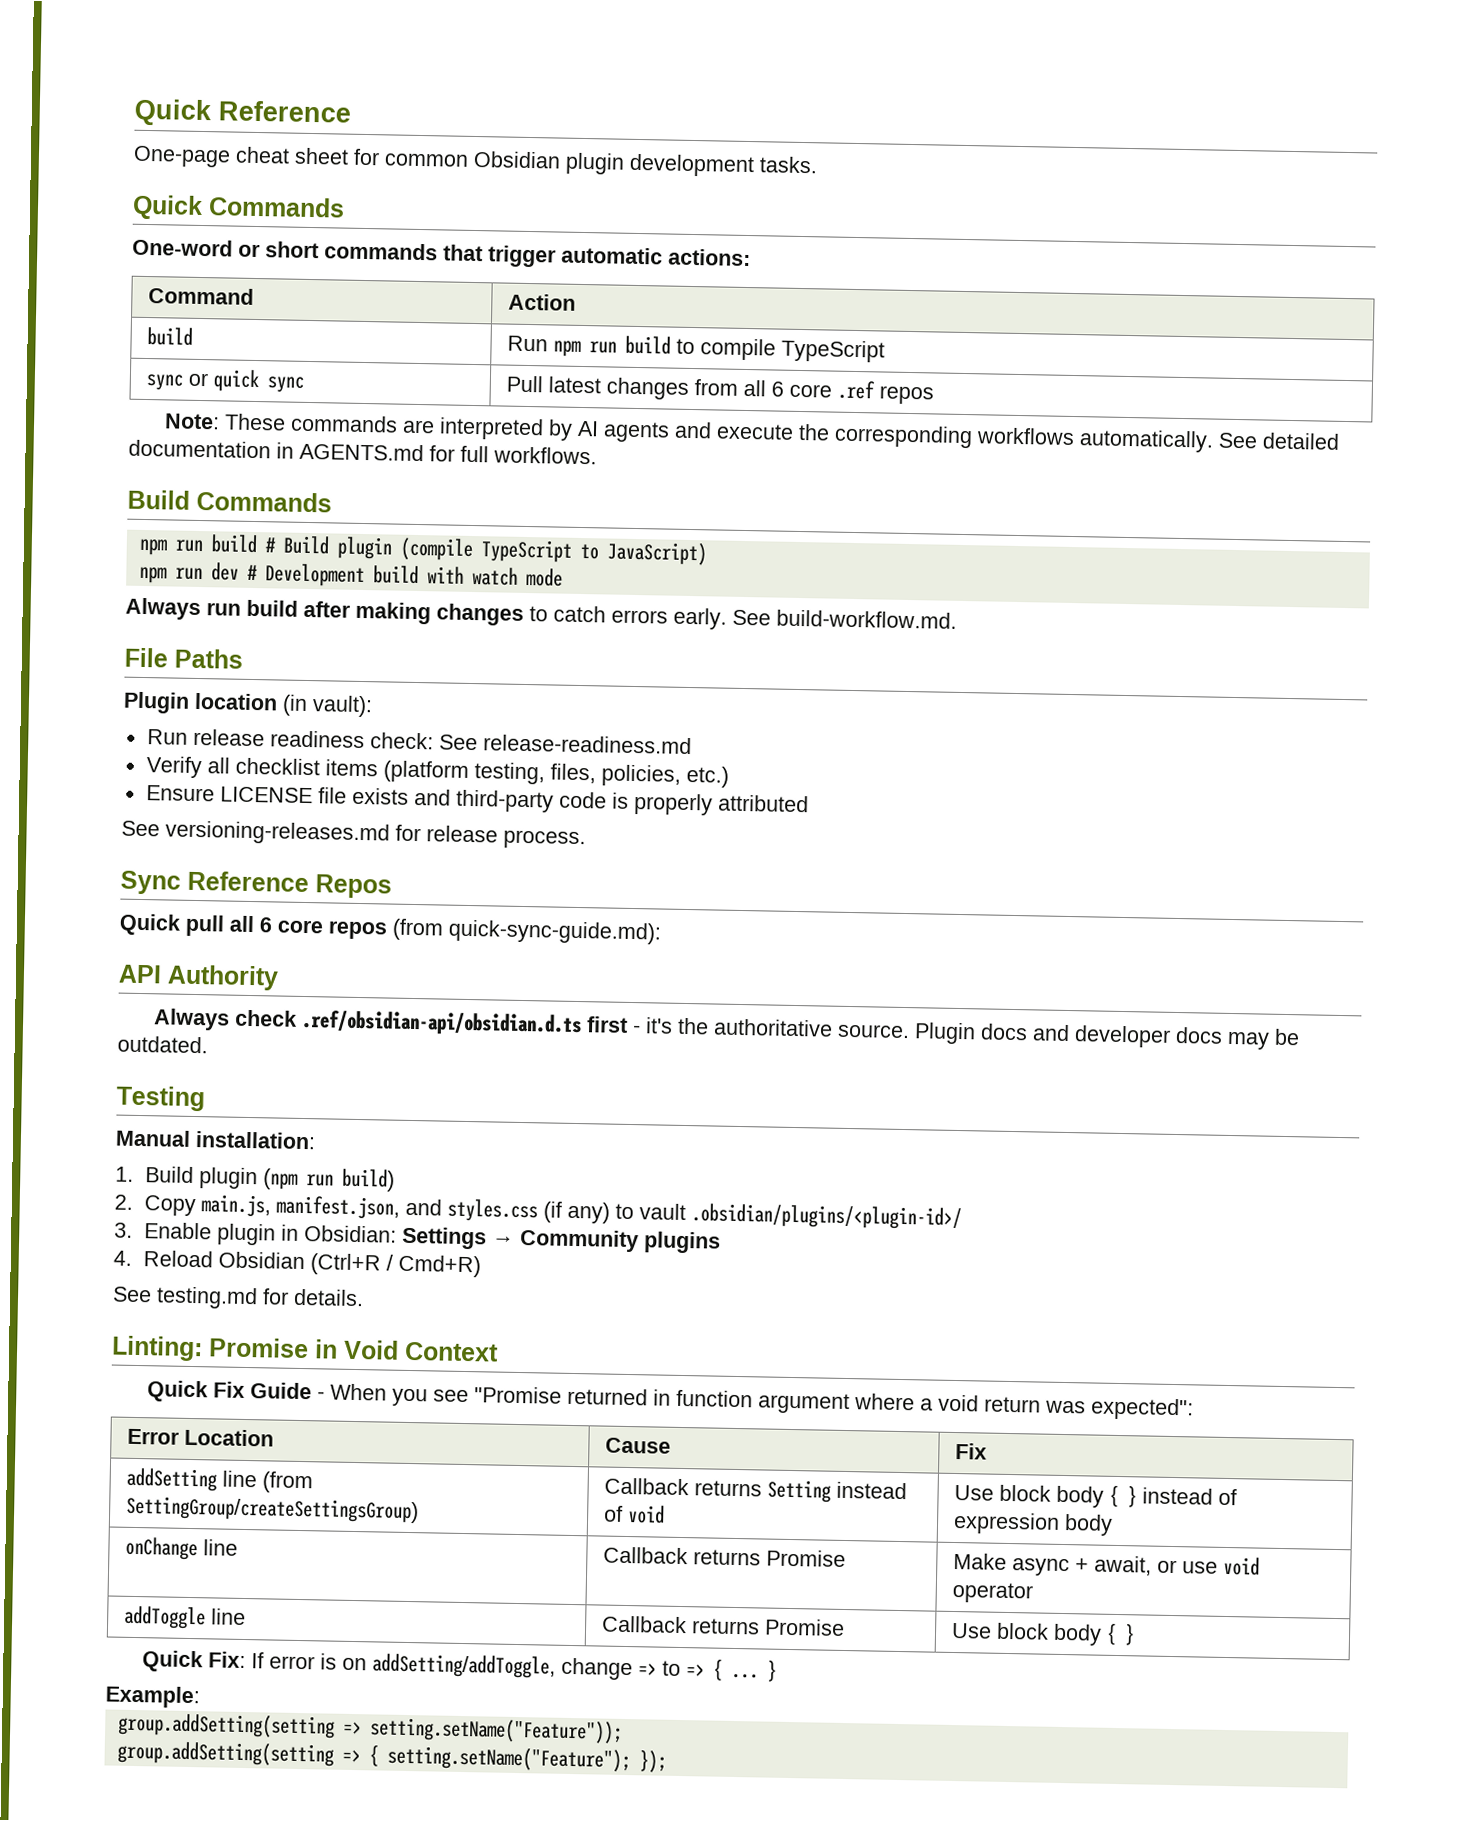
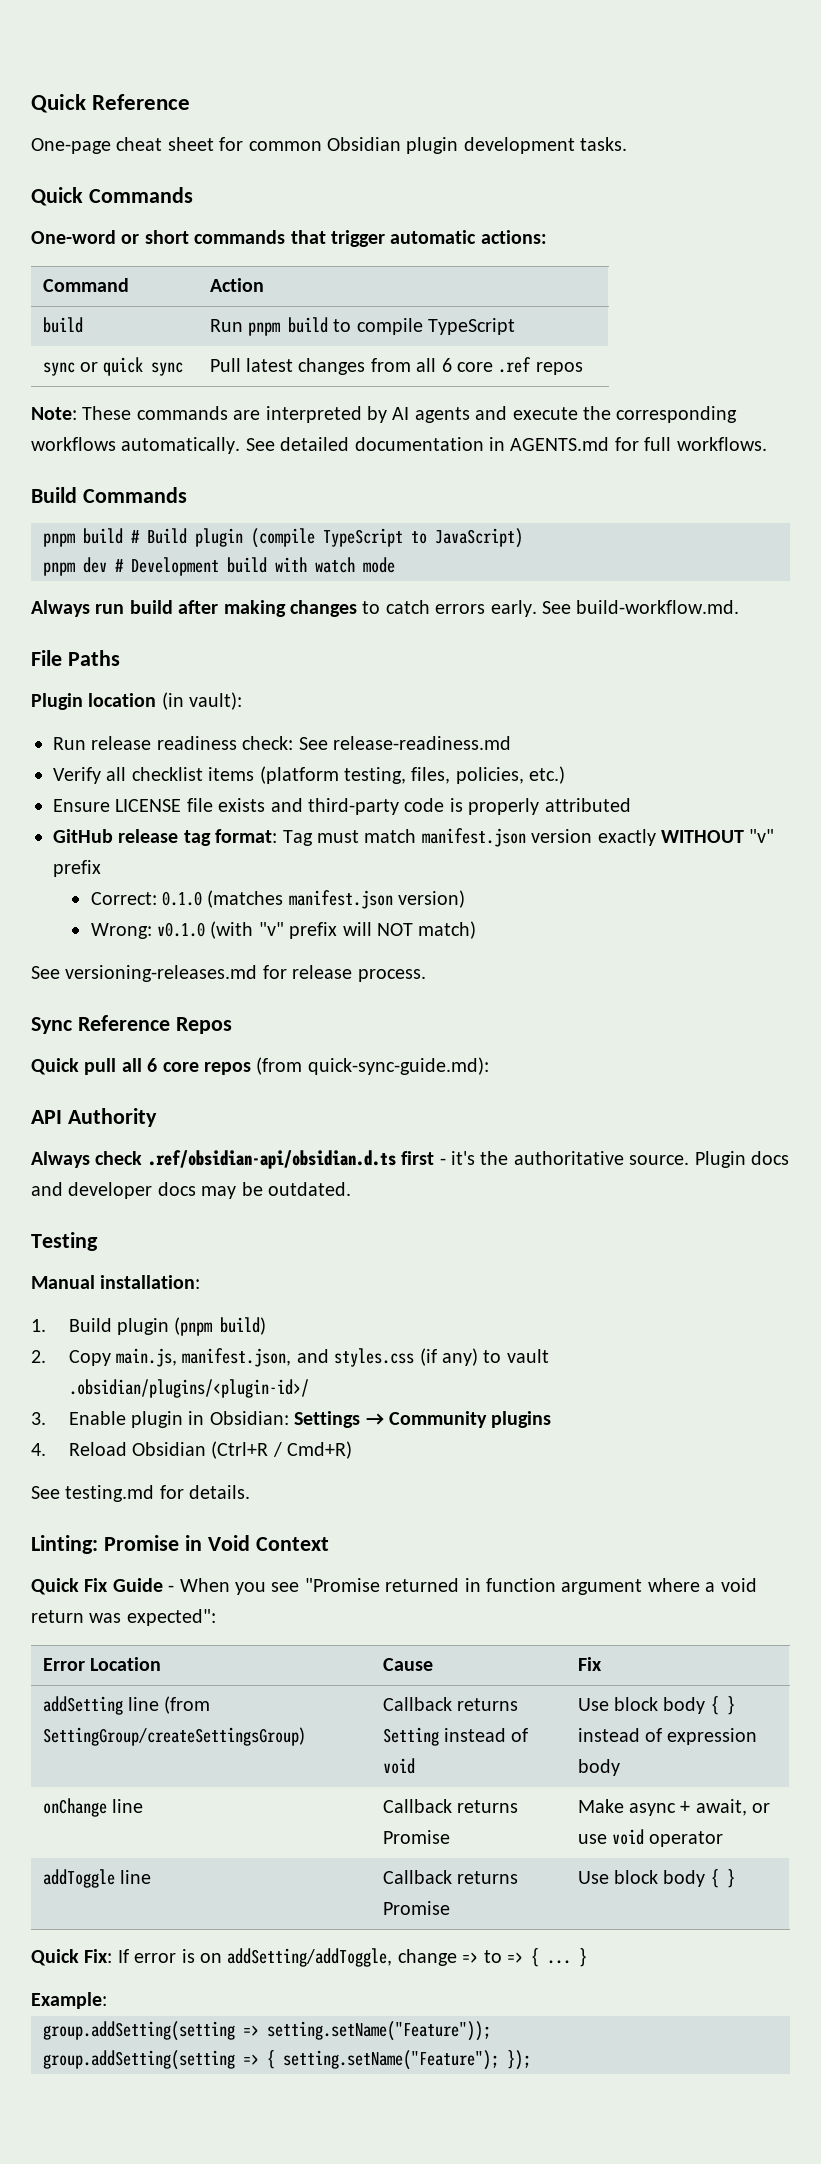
[553,340,618,357] npm run -> [247,322,280,336] pnpm
[138,538,203,556] npm run -> [43,533,75,547] pnpm
[138,566,203,584] npm run -> [43,562,75,576] pnpm
(809, 803) none -> [53,828,775,847] [53,860,101,877] [90,890,466,909] [90,921,477,939] // GitHub release tag format: Tag must match manifest.json version exactly WITHOUT "v" prefix // Correct: 0.1.0 (matches manifest.json version) // Wrong: v0.1.0 (with "v" prefix will NOT match)
[262,1168,334,1190] (npm run -> [174,1317,213,1336] (pnpm

